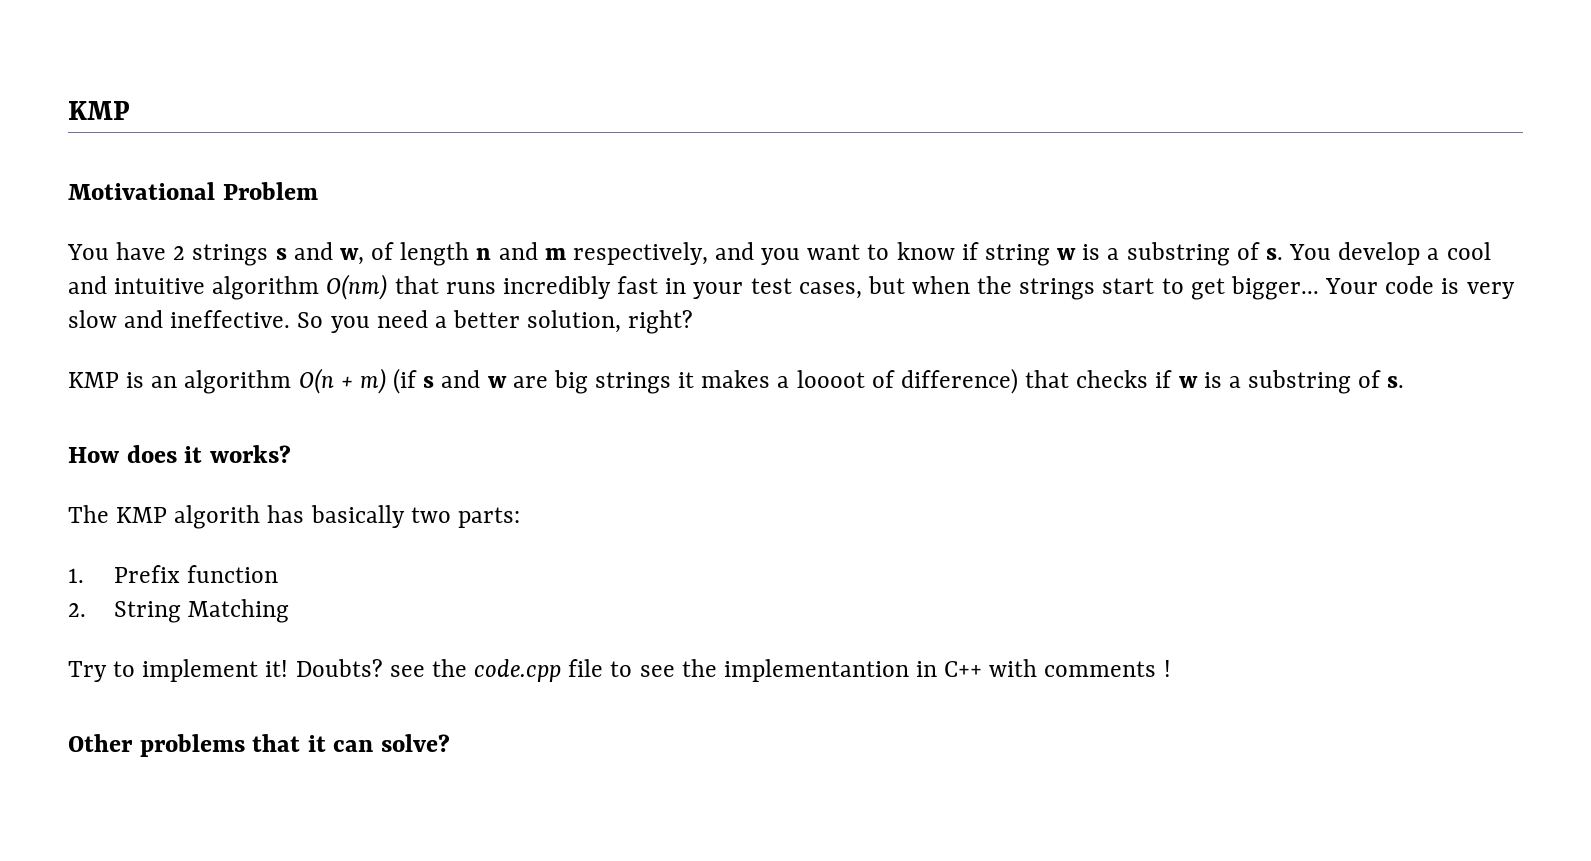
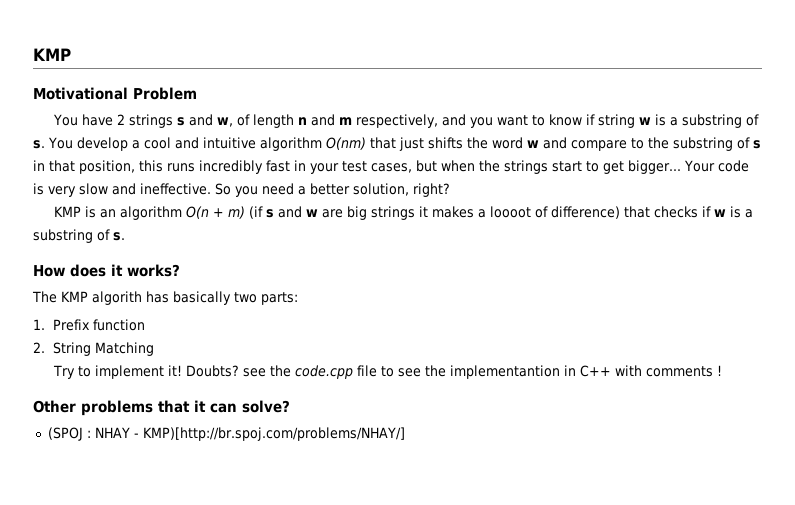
(439, 285) none -> [398,137,761,151] [33,160,163,174] just shifts the word w and compare to the substring of s in that position, this
(450, 743) none -> [47,427,405,441] // (SPOJ : NHAY - KMP)[http://br.spoj.com/problems/NHAY/]

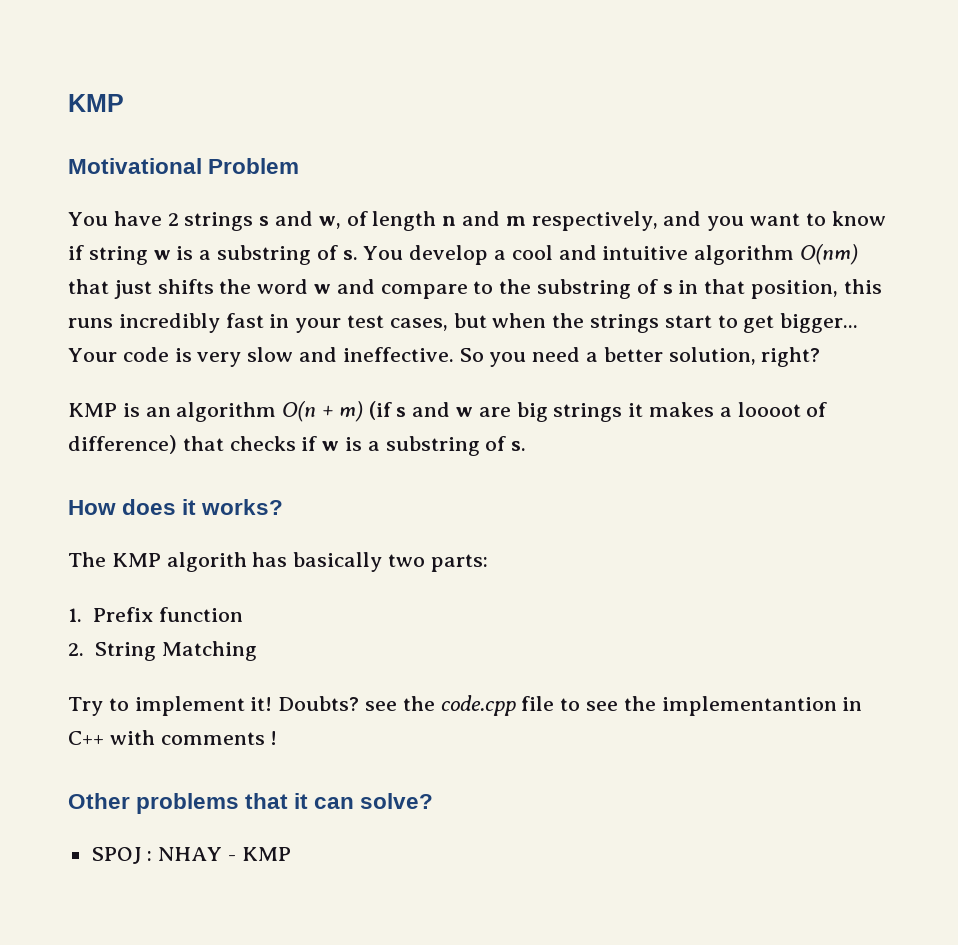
[47,427,83,441] (SPOJ -> [91,847,142,864] SPOJ
[142,427,405,441] KMP)[http://br.spoj.com/problems/NHAY/] -> [241,847,291,861] KMP

